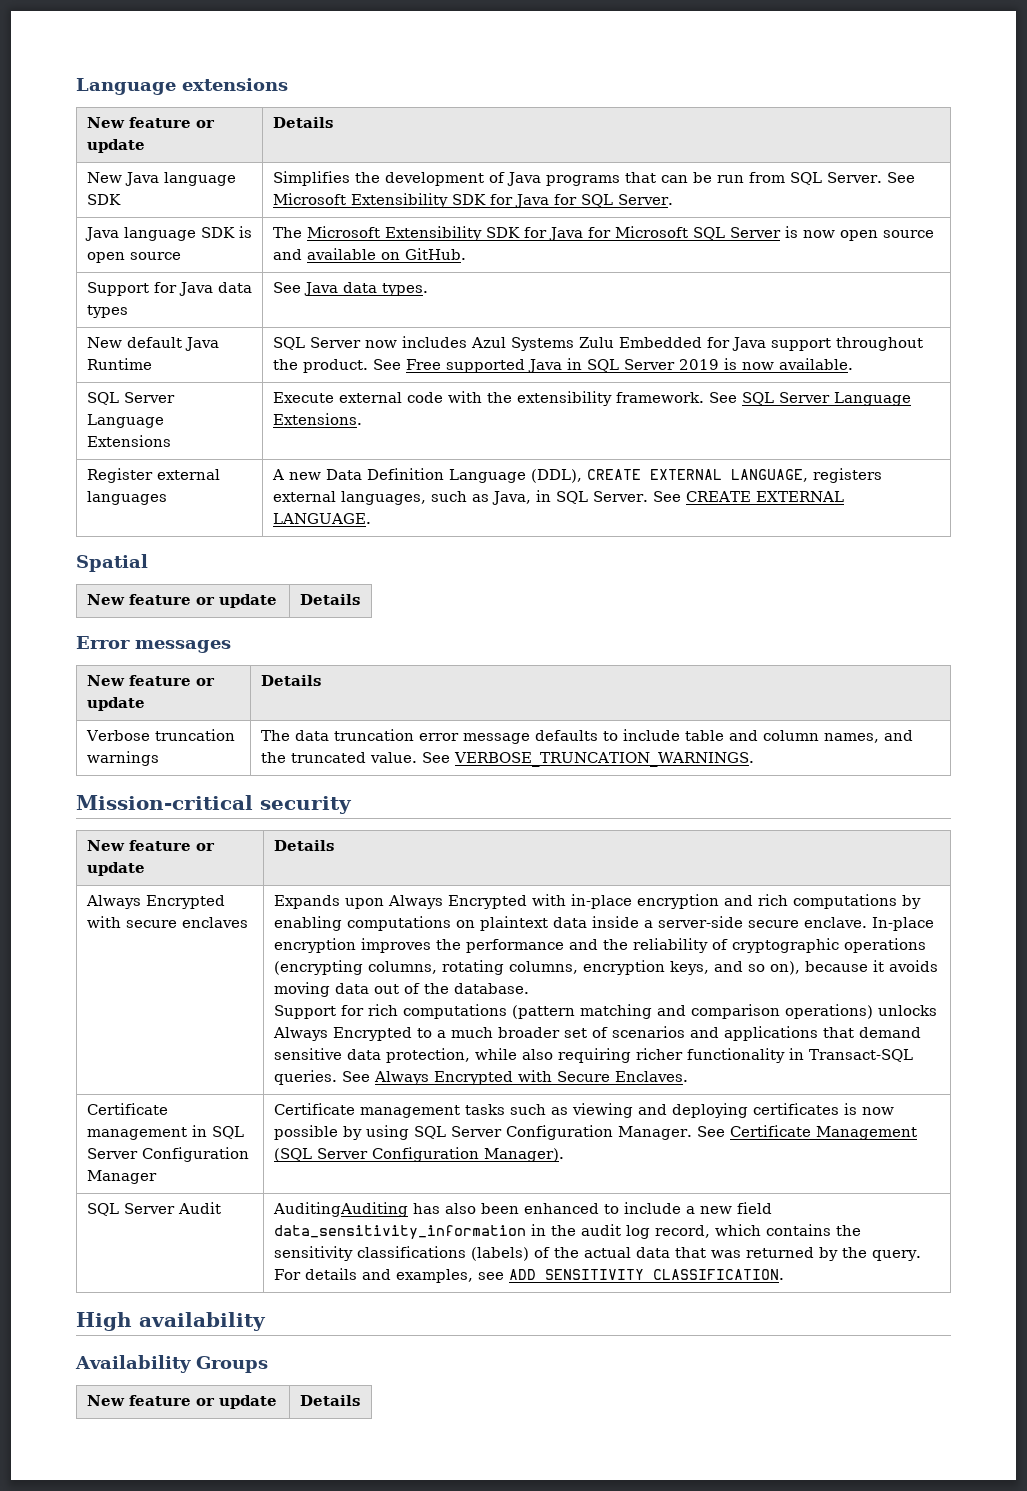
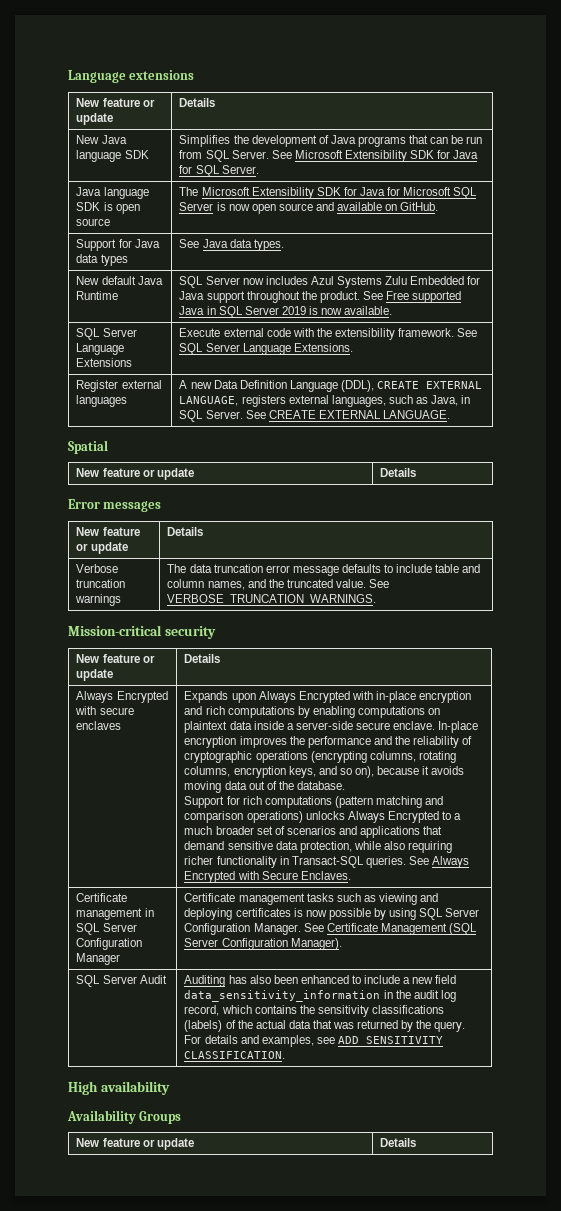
[272,1202,408,1217] AuditingAuditing -> [184,975,226,987] Auditing

